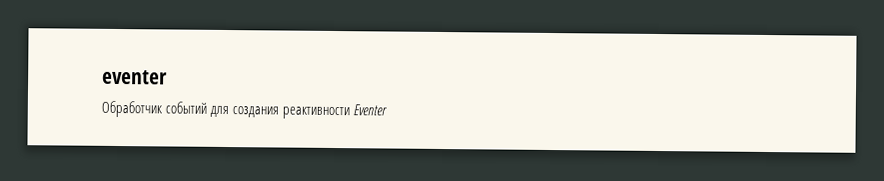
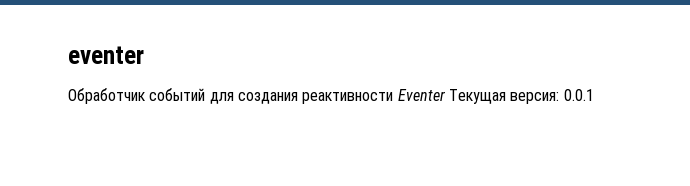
(388, 110) none -> [448,89,594,104] Текущая версия: 0.0.1

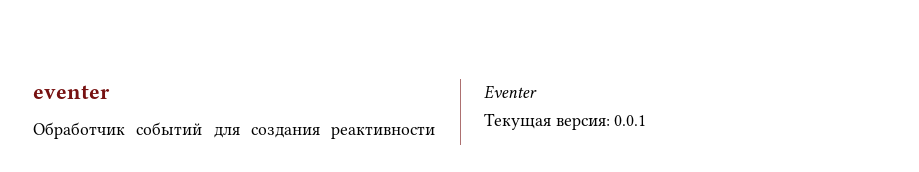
(446, 95) none -> (537, 92) //

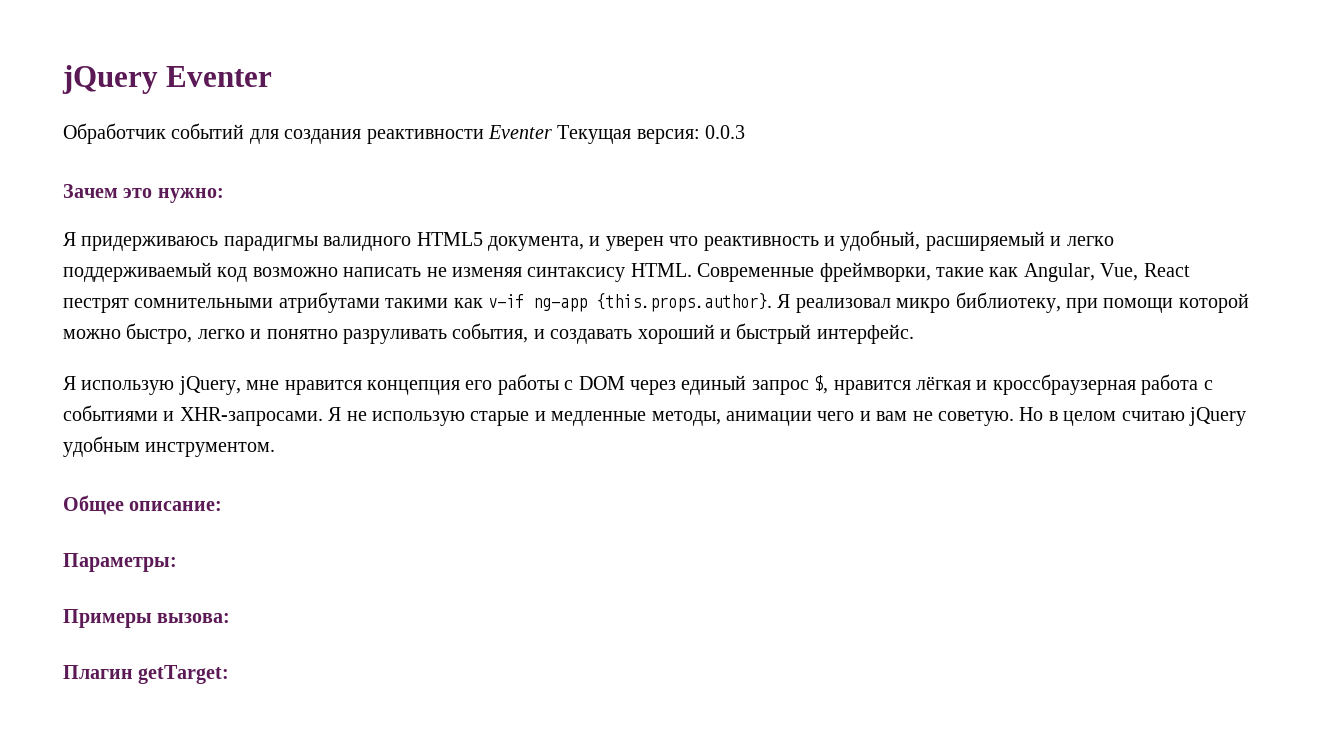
[33,85,110,99] eventer -> [62,65,273,94] jQuery Eventer
(537, 92) // -> (552, 132) none
[614,115,647,126] 0.0.1 -> [705,125,746,139] [63,184,224,203] [63,230,1114,251] [63,262,1190,282] [63,292,1249,313] [63,323,914,344] [63,374,1213,395] [63,405,1246,426] [63,436,276,457] [63,495,223,515] [63,553,177,572] [63,609,231,628] [63,665,230,684] 0.0.3 // Зачем это нужно: // Я придерживаюсь парадигмы валидного HTML5 документа, и уверен что реактивность и удобный, расширяемый и легко поддерживаемый код возможно написать не изменяя синтаксису HTML. Современные фреймворки, такие как Angular, Vue, React пестрят сомнительными атрибутами такими как v-if ng-app {this.props.author}. Я реализовал микро библиотеку, при помощи которой можно быстро, легко и понятно разруливать события, и создавать хороший и быстрый интерфейс. // Я использую jQuery, мне нравится концепция его работы с DOM через единый запрос $, нравится лёгкая и кроссбраузерная работа с событиями и XHR-запросами. Я не использую старые и медленные методы, анимации чего и вам не советую. Но в целом считаю jQuery удобным инструментом. // Общее описание: // Параметры: // Примеры вызова: // Плагин getTarget:

